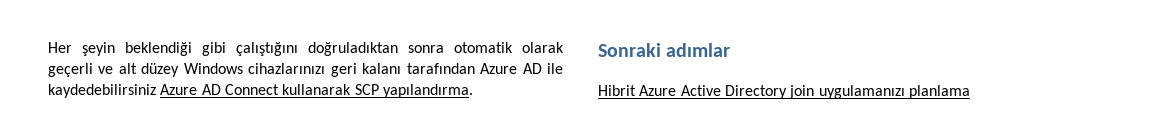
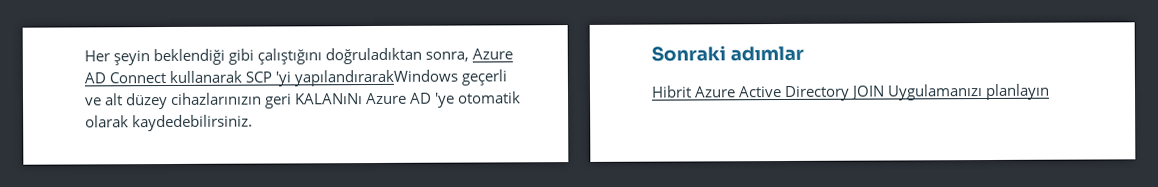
[408,42,564,53] [48,63,563,77] [48,84,156,98] sonra otomatik olarak geçerli ve alt düzey Windows cihazlarınızı geri kalanı tarafından Azure AD ile kaydedebilirsiniz -> [425,51,470,62] sonra,
[382,84,473,98] yapılandırma. -> [275,69,508,87] [85,91,522,110] [85,114,254,132] 'yi yapılandırarakWindows geçerli ve alt düzey cihazlarınızın geri KALANıNı Azure AD 'ye otomatik olarak kaydedebilirsiniz.
[789,85,970,99] join uygulamanızı planlama -> [850,83,1051,101] JOIN Uygulamanızı planlayın

